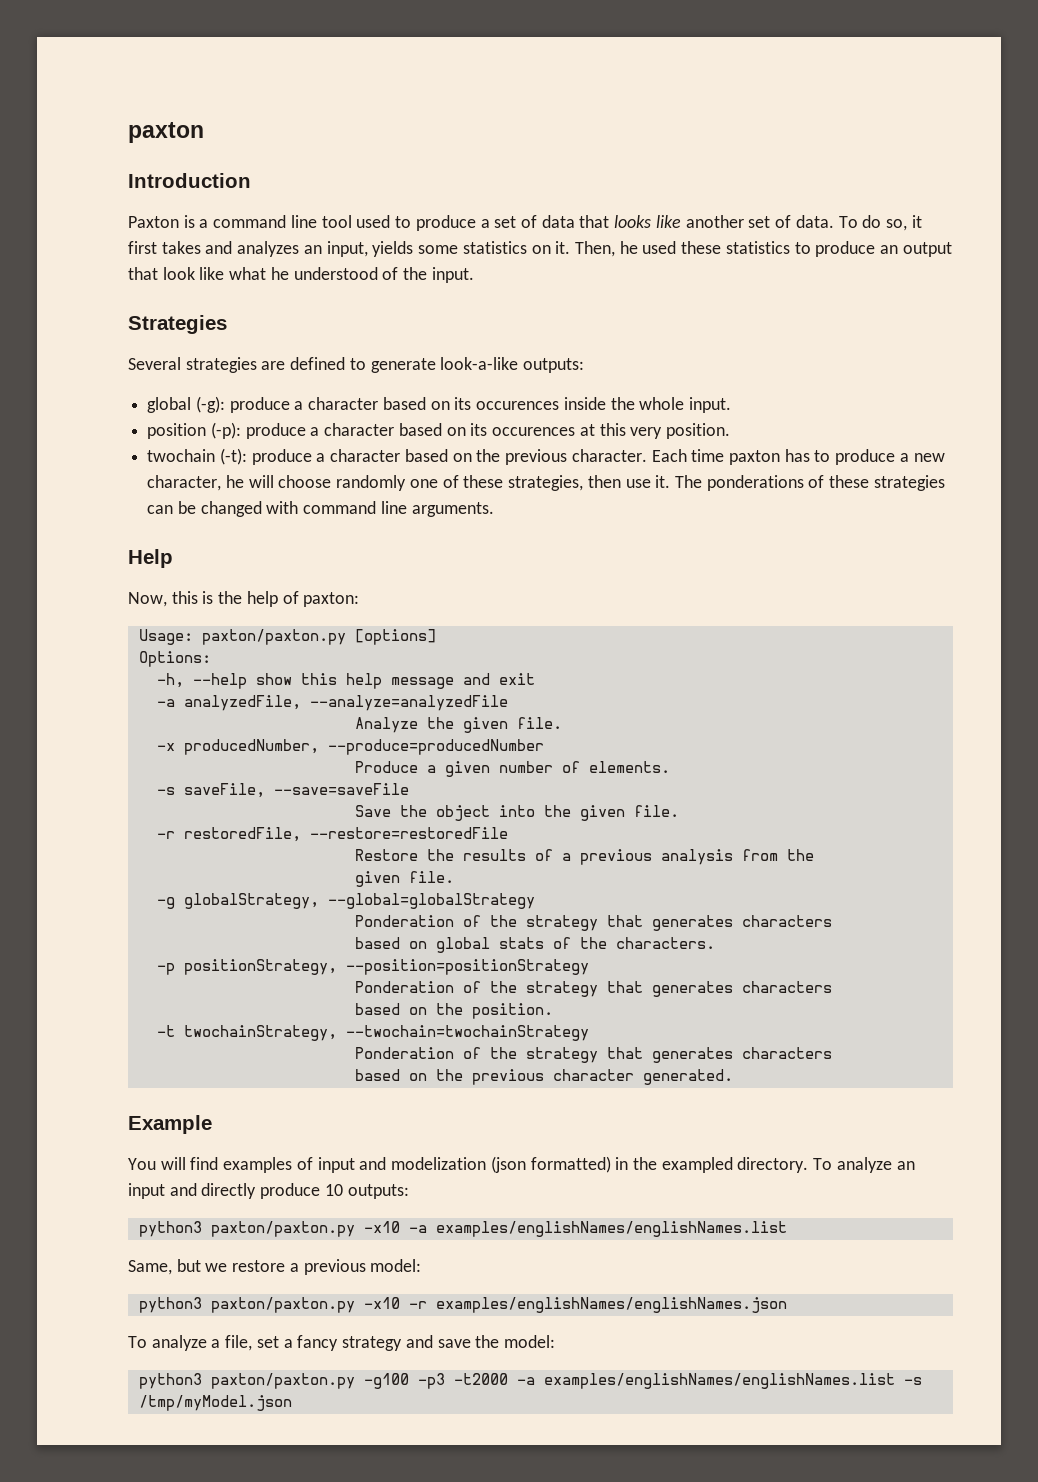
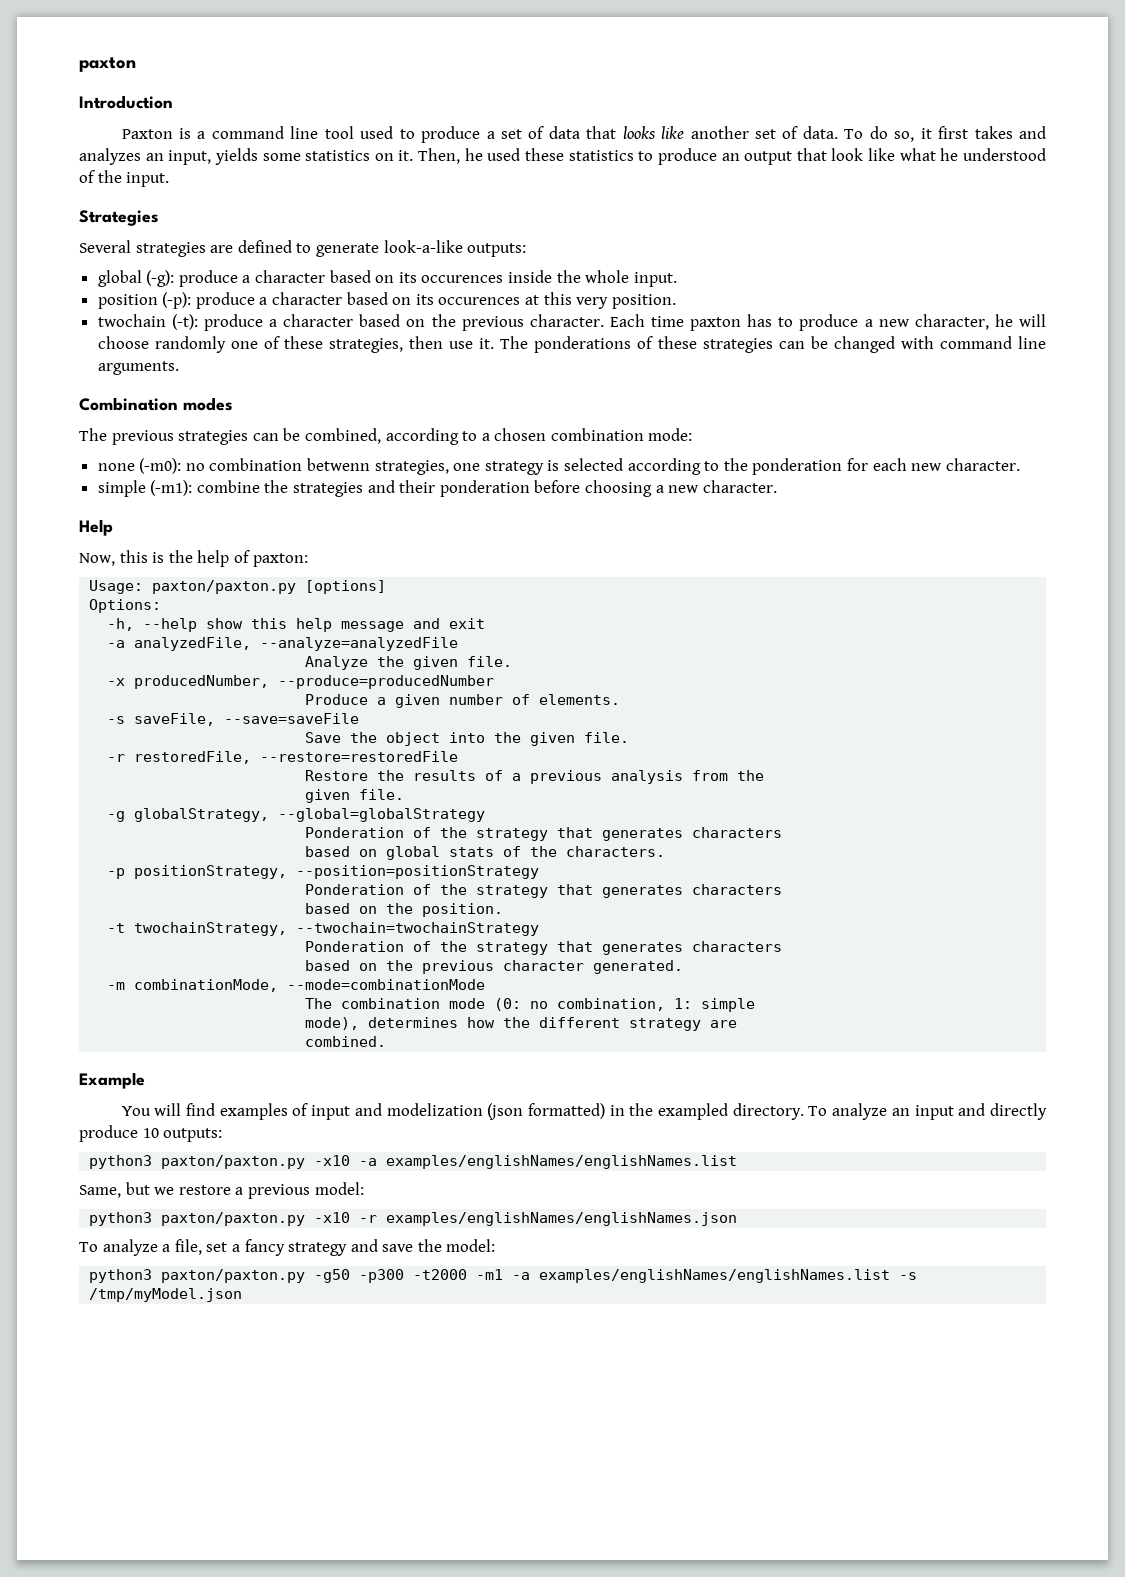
(494, 509) none -> [79,397,233,411] [79,428,693,445] [97,458,1020,475] [97,480,777,497] // Combination modes // The previous strategies can be combined, according to a chosen combination mode: // none (-m0): no combination betwenn strategies, one strategy is selected according to the ponderation for each new character. // simple (-m1): combine the strategies and their ponderation before choosing a new character.
(733, 1077) none -> [107,979,486,992] [305,998,756,1012] [305,1017,738,1031] [305,1036,387,1047] // -m combinationMode, --mode=combinationMode // The combination mode (0: no combination, 1: simple // mode), determines how the different strategy are // combined.
[363,1373,508,1389] -g100 -p3 -t2000 -> [314,1269,504,1283] -g50 -p300 -t2000 -m1

